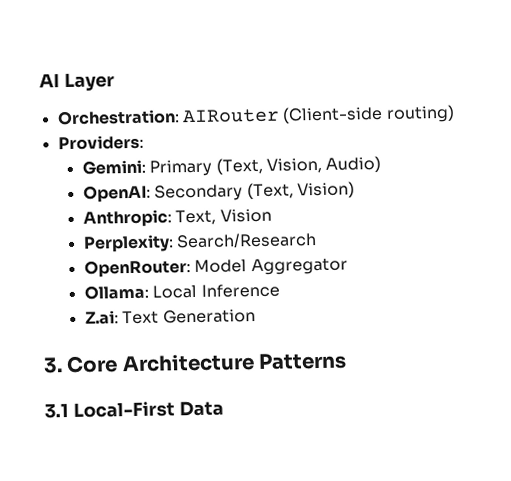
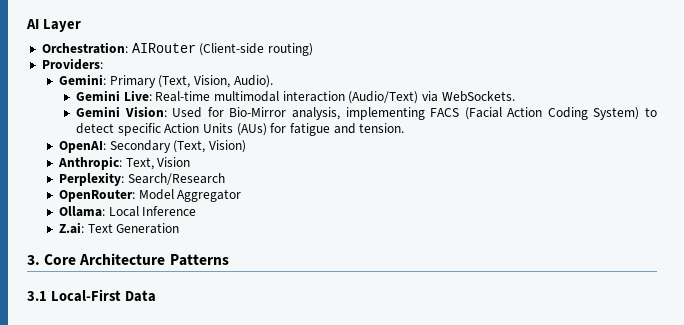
[325,155,382,173] Audio) -> [233,75,273,88] [76,90,515,104] [76,106,657,120] [76,123,405,136] Audio). // Gemini Live: Real-time multimodal interaction (Audio/Text) via WebSockets. // Gemini Vision: Used for Bio-Mirror analysis, implementing FACS (Facial Action Coding System) to detect specific Action Units (AUs) for fatigue and tension.

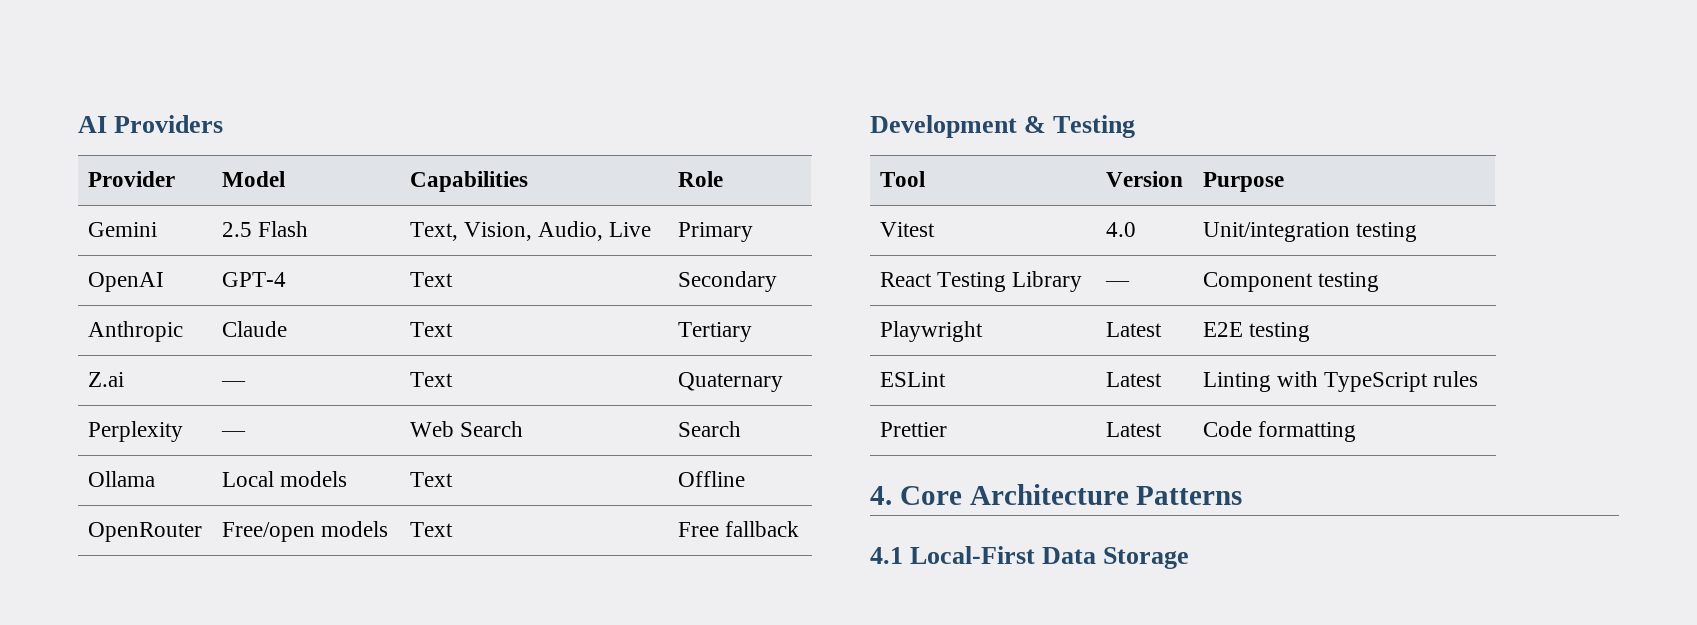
[42,19,81,32] [41,42,313,56] [41,58,103,70] [59,74,273,88] [76,90,515,104] [76,106,657,120] [76,123,405,136] [59,140,246,153] [58,156,191,170] [59,172,225,186] [59,189,242,202] [59,206,197,217] [59,222,180,234] [27,255,40,265] Layer // Orchestration: AIRouter (Client-side routing) // Providers: // Gemini: Primary (Text, Vision, Audio). // Gemini Live: Real-time multimodal interaction (Audio/Text) via WebSockets. // Gemini Vision: Used for Bio-Mirror analysis, implementing FACS (Facial Action Coding System) to detect specific Action Units (AUs) for fatigue and tension. // OpenAI: Secondary (Text, Vision) // Anthropic: Text, Vision // Perplexity: Search/Research // OpenRouter: Model Aggregator // Ollama: Local Inference // Z.ai: Text Generation // 3. -> [114,115,224,133] [87,171,175,187] [221,171,285,187] [409,171,528,192] [677,171,723,187] [87,222,157,237] [221,221,308,237] [409,221,652,241] [677,222,753,242] [87,272,164,292] [221,272,286,287] [409,272,453,287] [677,271,777,292] [87,321,183,342] [221,321,287,337] [409,322,453,337] [677,322,752,342] [87,372,124,387] [220,381,246,387] [409,372,453,387] [677,372,783,392] [87,421,183,442] [220,431,246,437] [409,421,523,437] [677,421,741,437] [87,471,155,487] [221,471,347,487] [409,472,453,487] [677,471,745,487] [87,522,202,542] [221,521,388,542] [409,522,453,537] [677,521,799,537] [870,115,1136,138] [879,171,925,187] [1105,171,1183,187] [1202,172,1284,192] [879,222,935,237] [1105,222,1136,237] [1202,222,1417,242] [879,271,1083,292] [1104,281,1130,287] [1202,272,1379,292] [879,321,983,342] [1105,322,1162,337] [1202,322,1310,342] [879,372,946,387] [1105,372,1162,387] [1202,371,1479,392] [879,422,947,437] [1105,422,1162,437] [1202,421,1356,442] [870,486,892,505] Providers // Provider | Model | Capabilities | Role // Gemini | 2.5 Flash | Text, Vision, Audio, Live | Primary // OpenAI | GPT-4 | Text | Secondary // Anthropic | Claude | Text | Tertiary // Z.ai | — | Text | Quaternary // Perplexity | — | Web Search | Search // Ollama | Local models | Text | Offline // OpenRouter | Free/open models | Text | Free fallback // Development & Testing // Tool | Version | Purpose // Vitest | 4.0 | Unit/integration testing // React Testing Library | — | Component testing // Playwright | Latest | E2E testing // ESLint | Latest | Linting with TypeScript rules // Prettier | Latest | Code formatting // 4.
[27,291,47,301] 3.1 -> [870,547,903,564] 4.1
(156, 296) none -> [1103,547,1190,569] Storage

